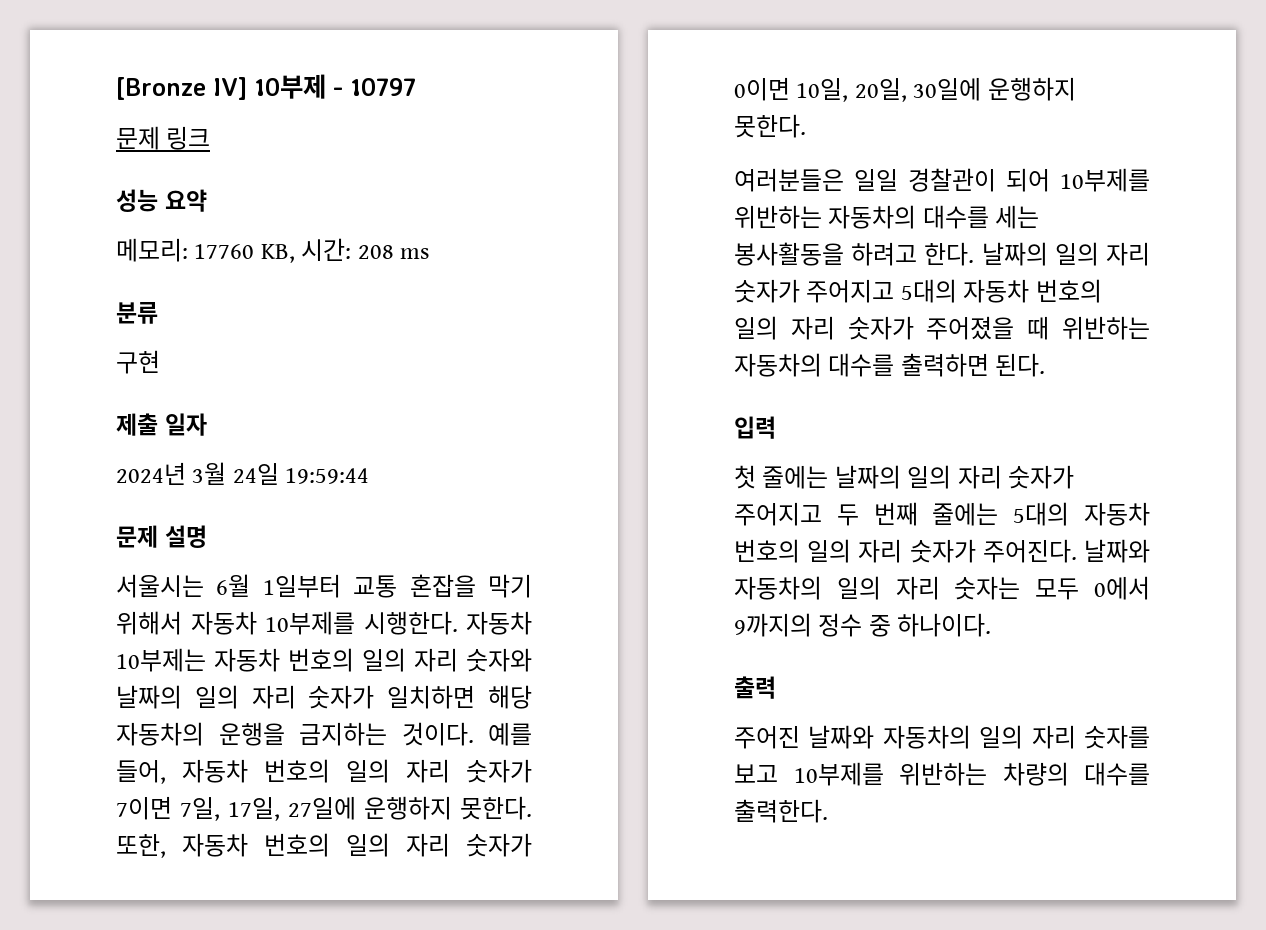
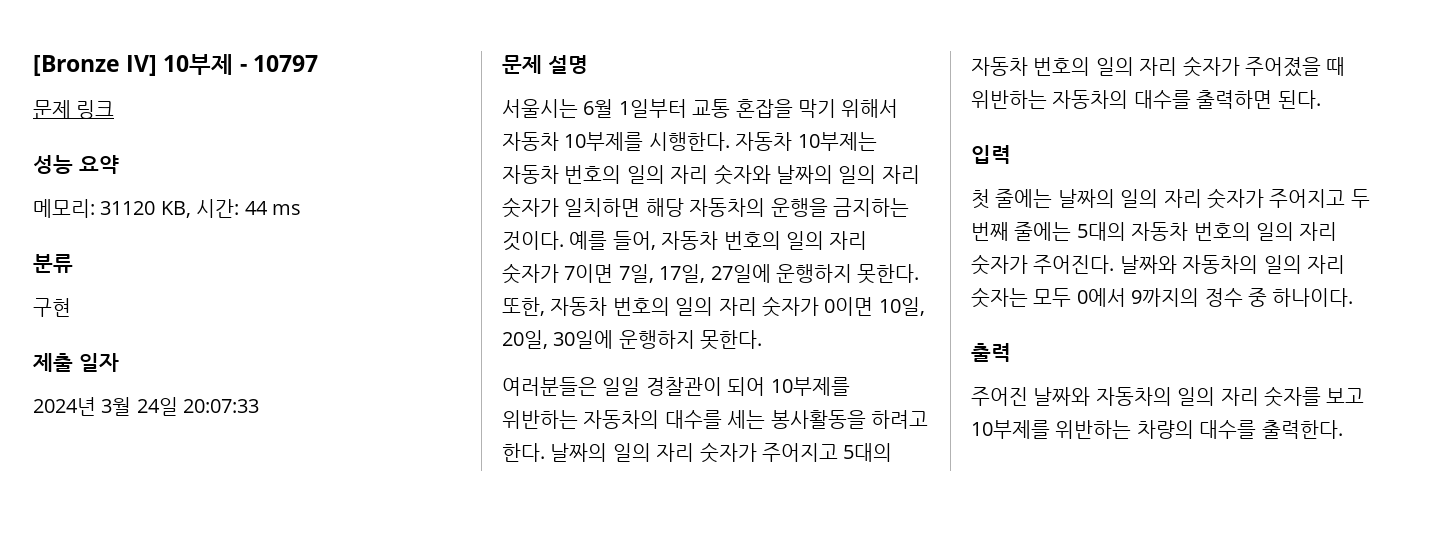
[194,244,255,259] 17760 -> [100,201,156,215] 31120
[357,245,394,259] 208 -> [244,201,268,215] 44
[285,468,370,484] 19:59:44 -> [183,399,260,413] 20:07:33

